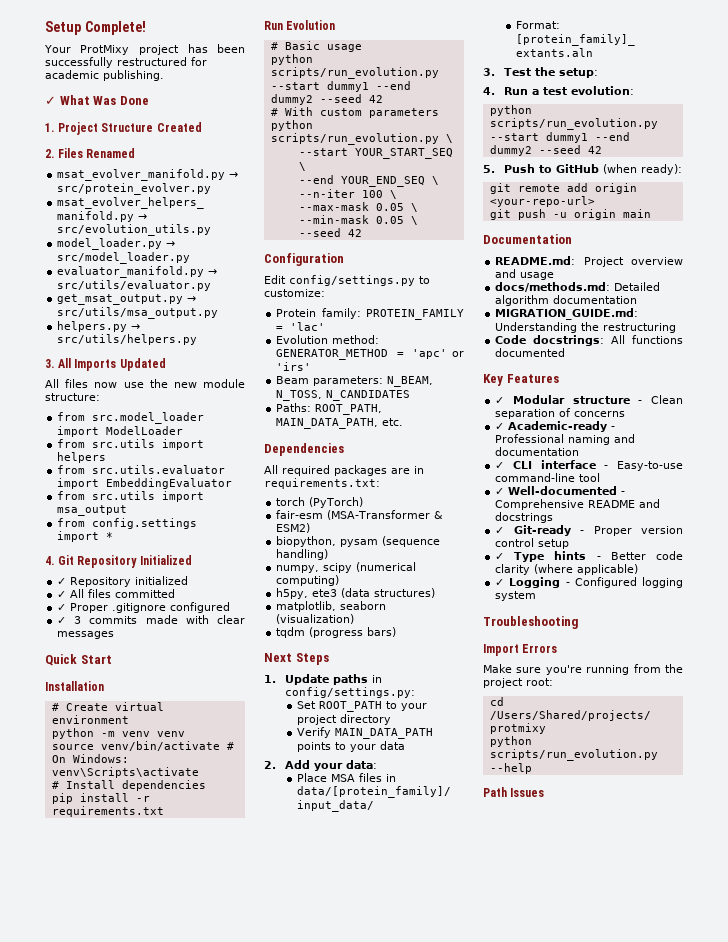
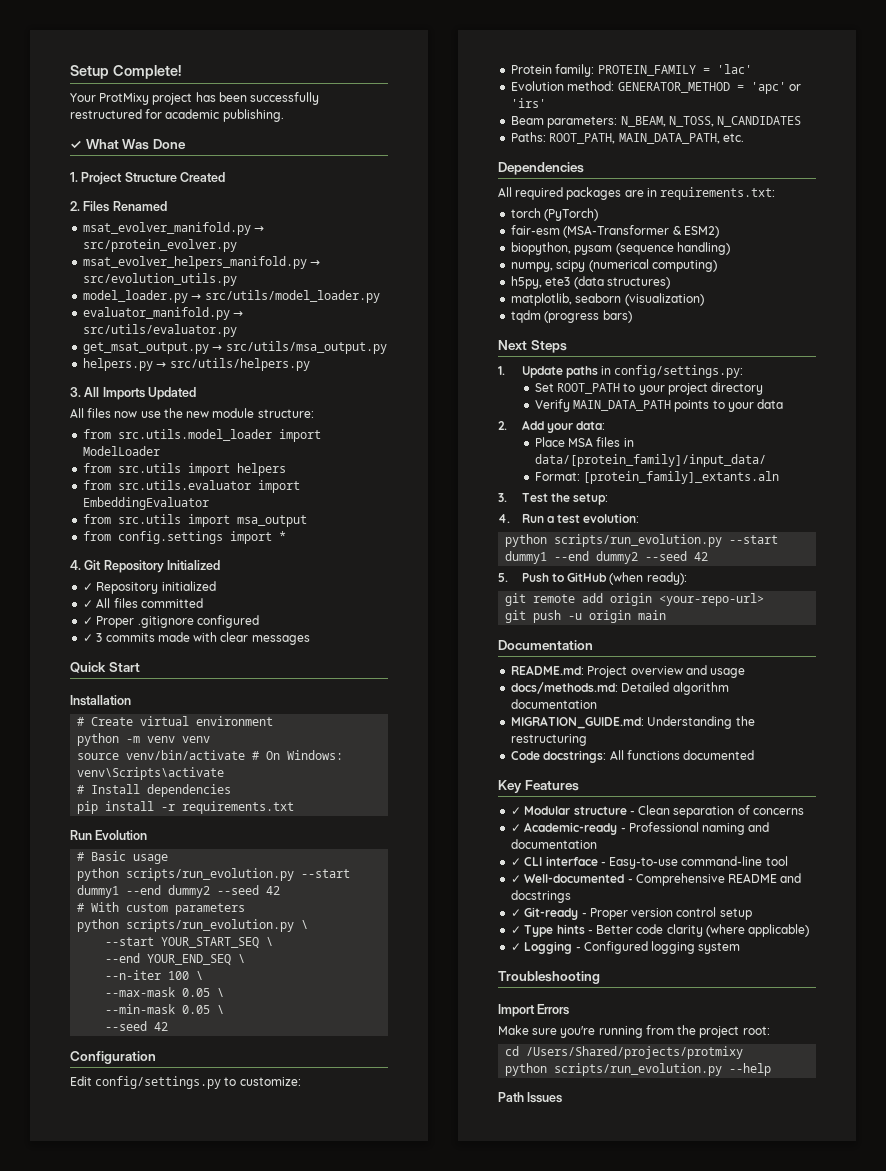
[57,252,191,264] src/model_loader.py -> [204,290,380,303] src/utils/model_loader.py
[92,412,205,424] src.model_loader -> [118,429,273,441] src.utils.model_loader

